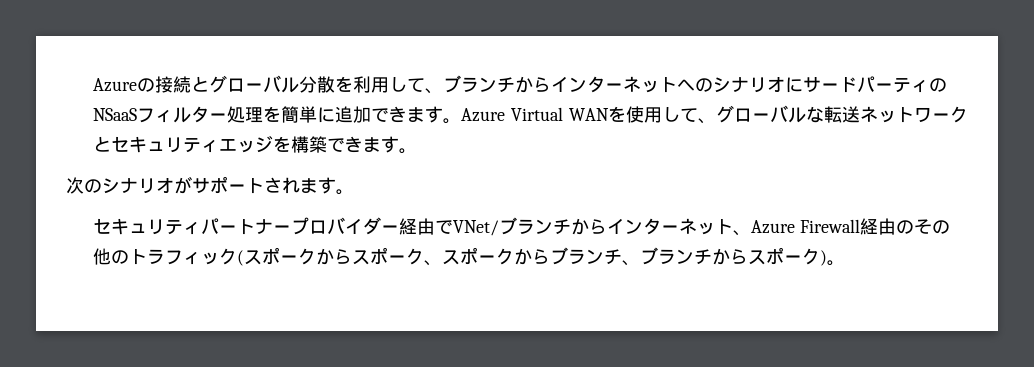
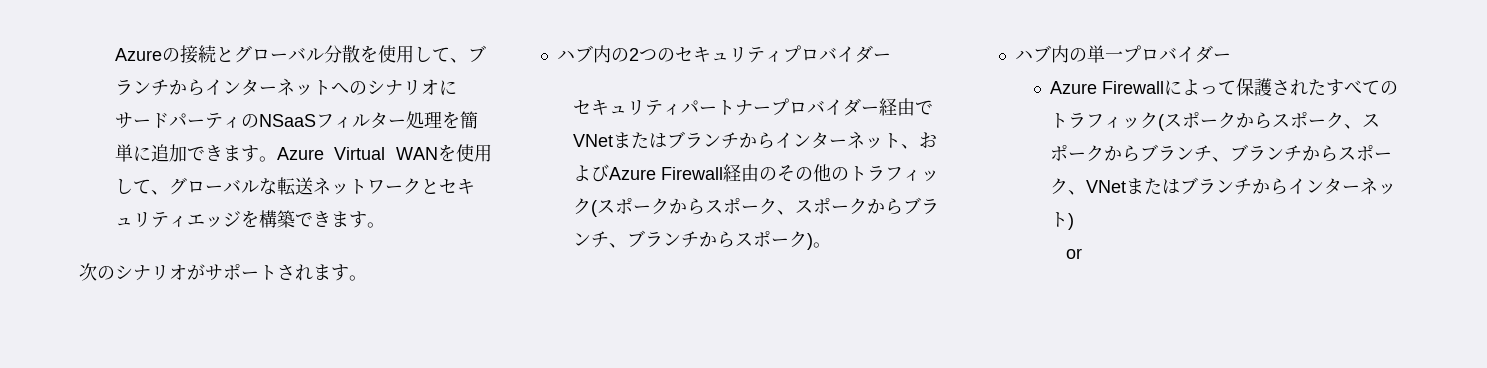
[353,76,372,93] 利 -> [377,45,396,63] 使
(354, 192) none -> [556,45,891,63] // ハブ内の2つのセキュリティプロバイダー
[453,220,500,236] VNet/ -> [572,132,667,149] VNetまたは
(752, 233) none -> [918,132,937,148] [572,164,609,182] および
(846, 263) none -> [1014,45,1231,63] [1050,78,1399,96] [1050,112,1381,131] [1050,144,1393,162] [1050,177,1397,195] [1050,212,1075,230] [1066,248,1083,259] // ハブ内の単一プロバイダー // Azure Firewallによって保護されたすべてのトラフィック(スポークからスポーク、スポークからブランチ、ブランチからスポーク、VNetまたはブランチからインターネット) // or

